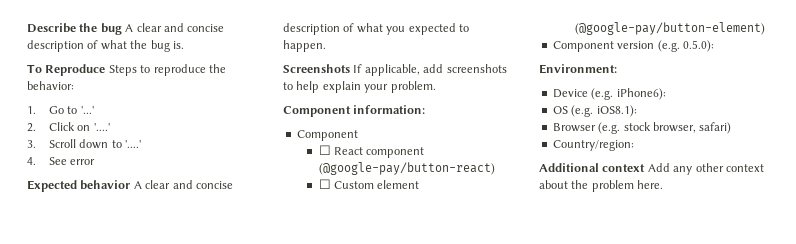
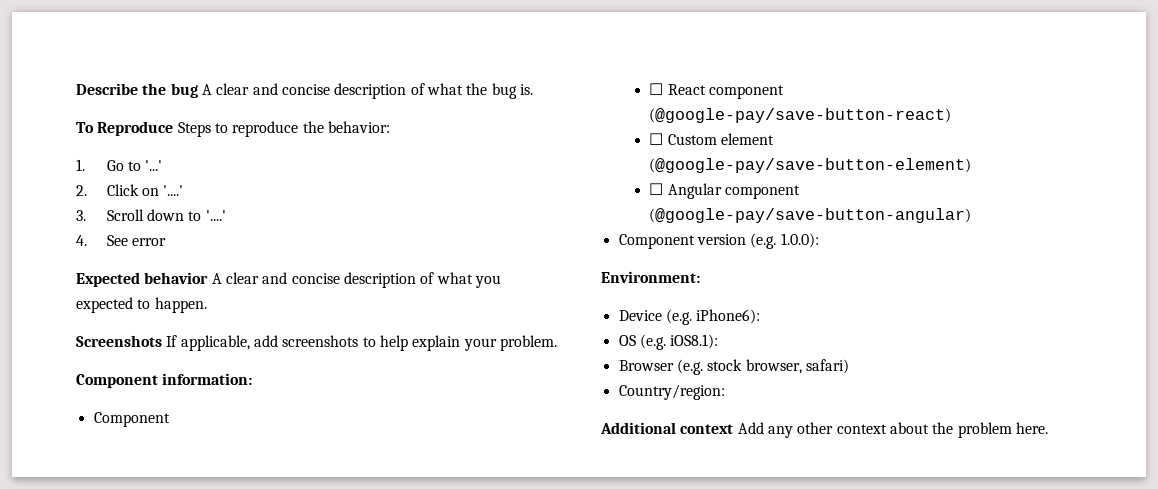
[318,162,495,175] (@google-pay/button-react) -> [649,108,952,123] (@google-pay/save-button-react)
[574,22,765,35] (@google-pay/button-element) -> [649,158,972,173] [649,183,800,199] [649,208,972,223] (@google-pay/save-button-element) // ☐ Angular component (@google-pay/save-button-angular)
[682,40,714,52] 0.5.0): -> [780,233,819,248] 1.0.0):

